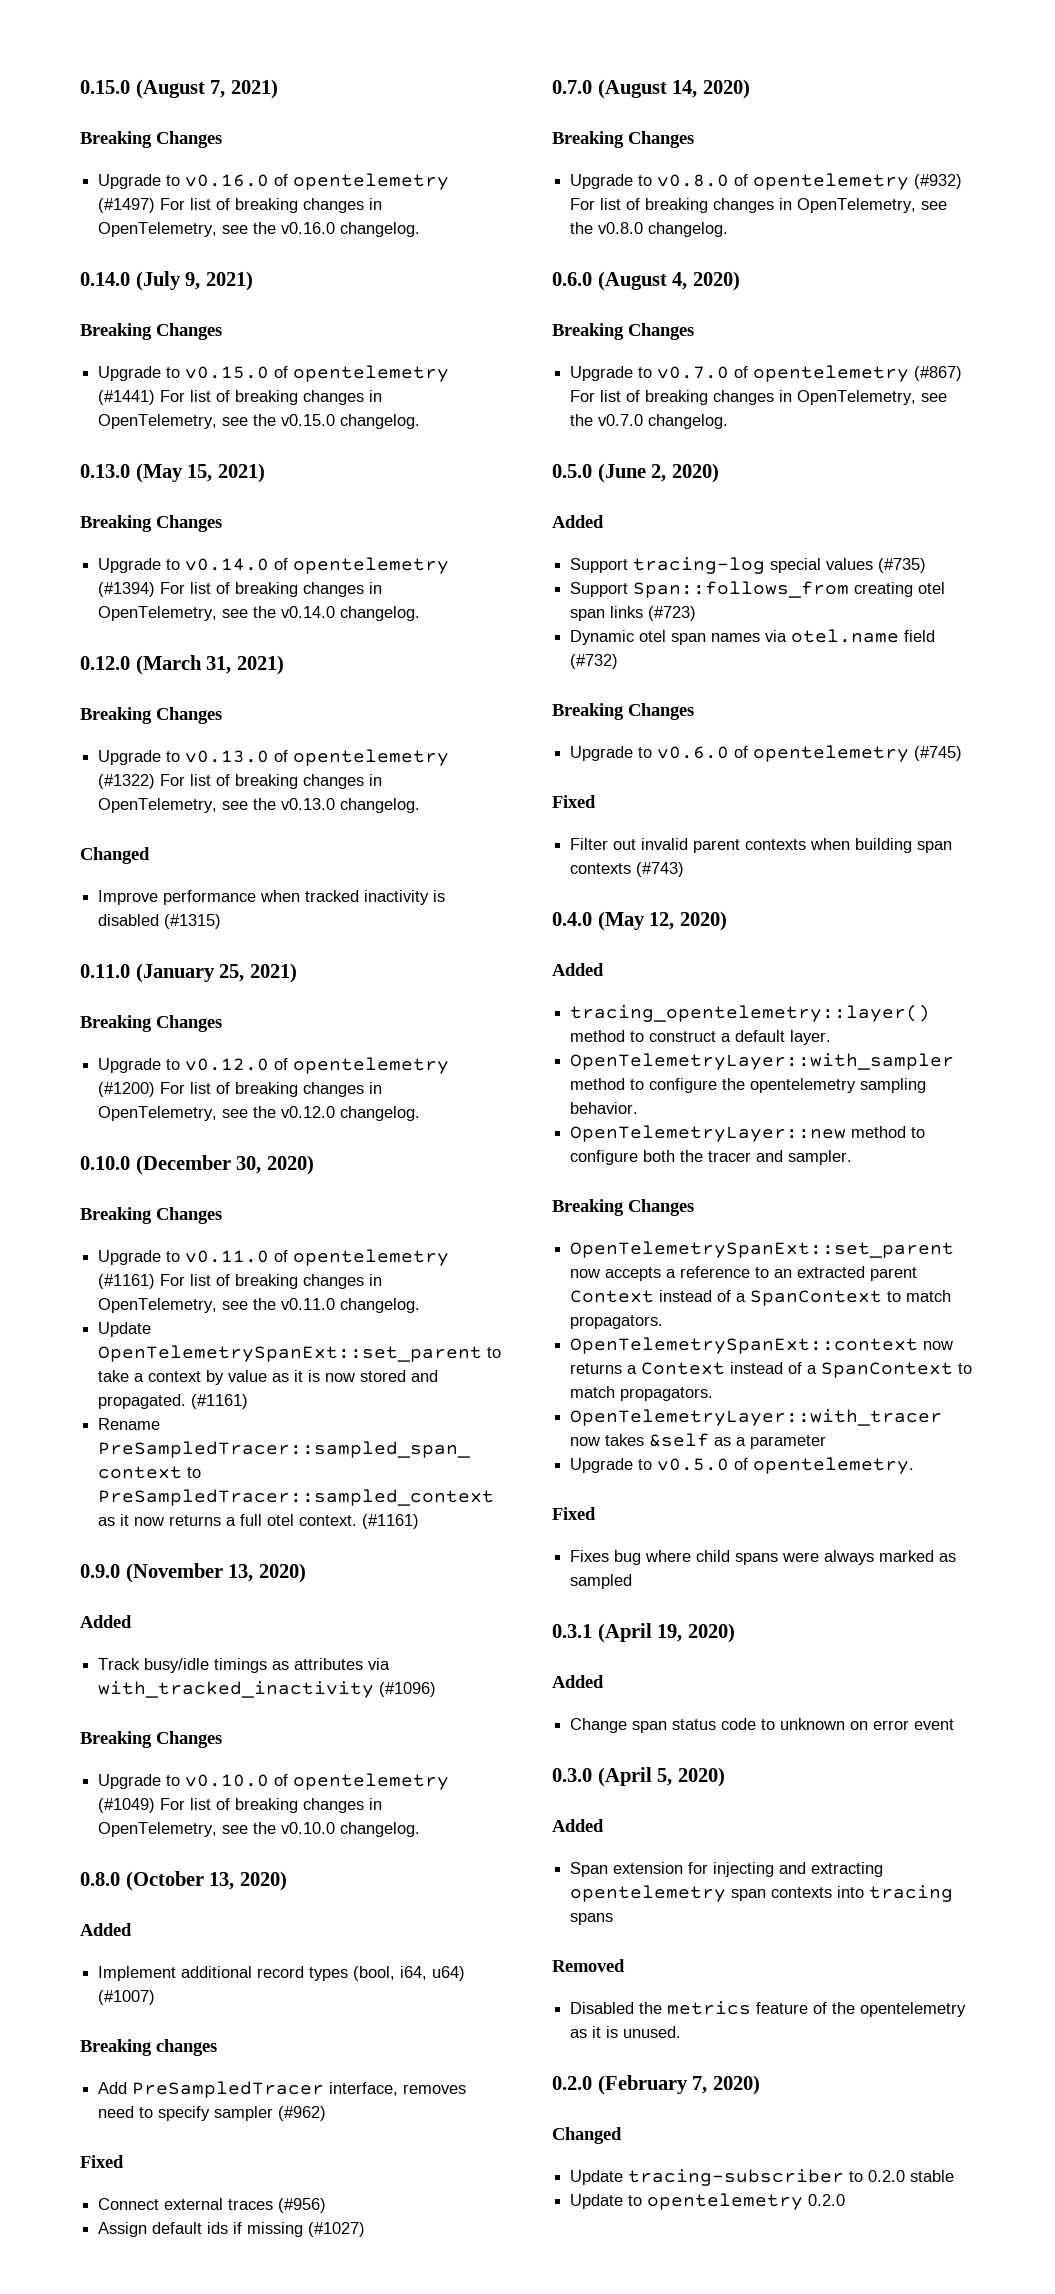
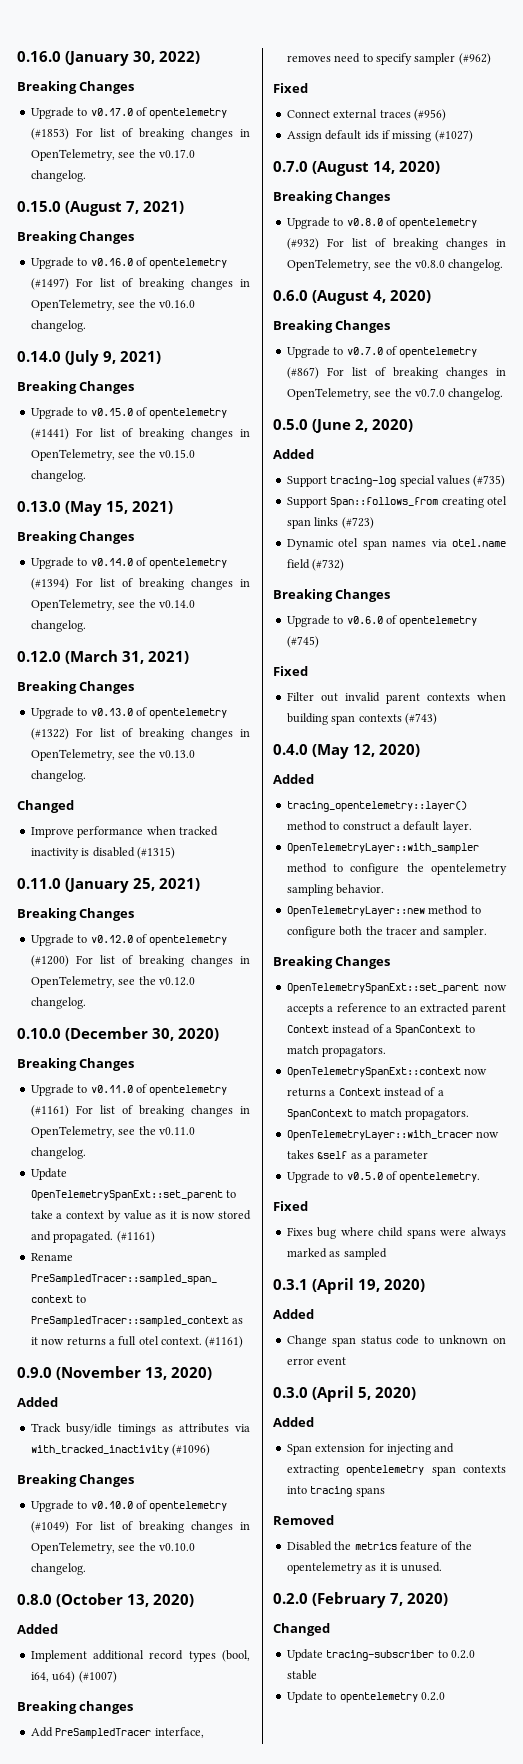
(80, 87) none -> [17,51,201,66] [17,81,135,94] [30,107,228,119] [30,128,250,140] [30,149,195,161] [30,170,86,182] 0.16.0 (January 30, 2022) // Breaking Changes // Upgrade to v0.17.0 of opentelemetry (#1853) For list of breaking changes in OpenTelemetry, see the v0.17.0 changelog. //

